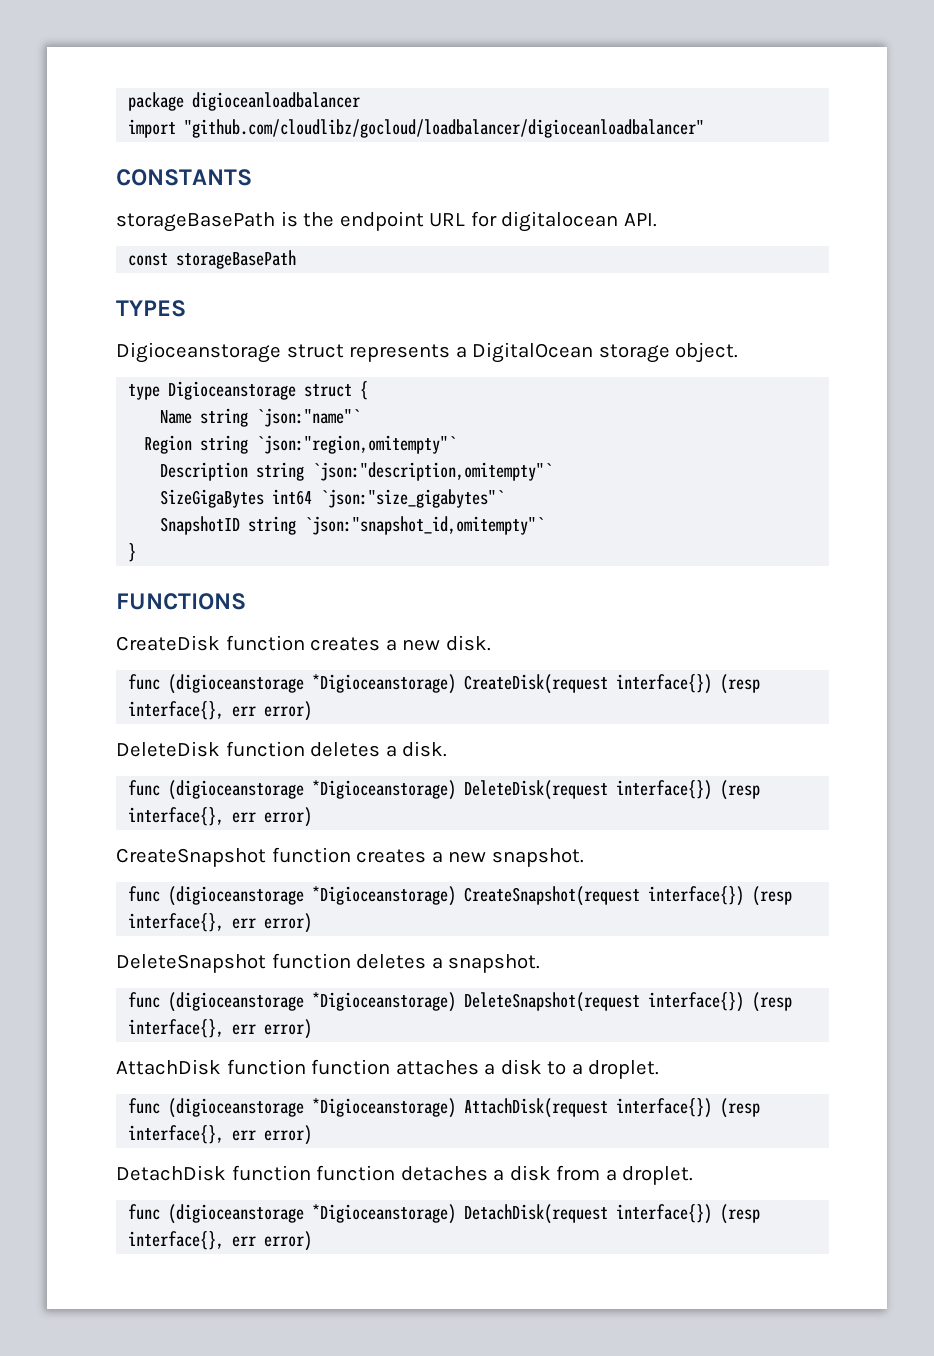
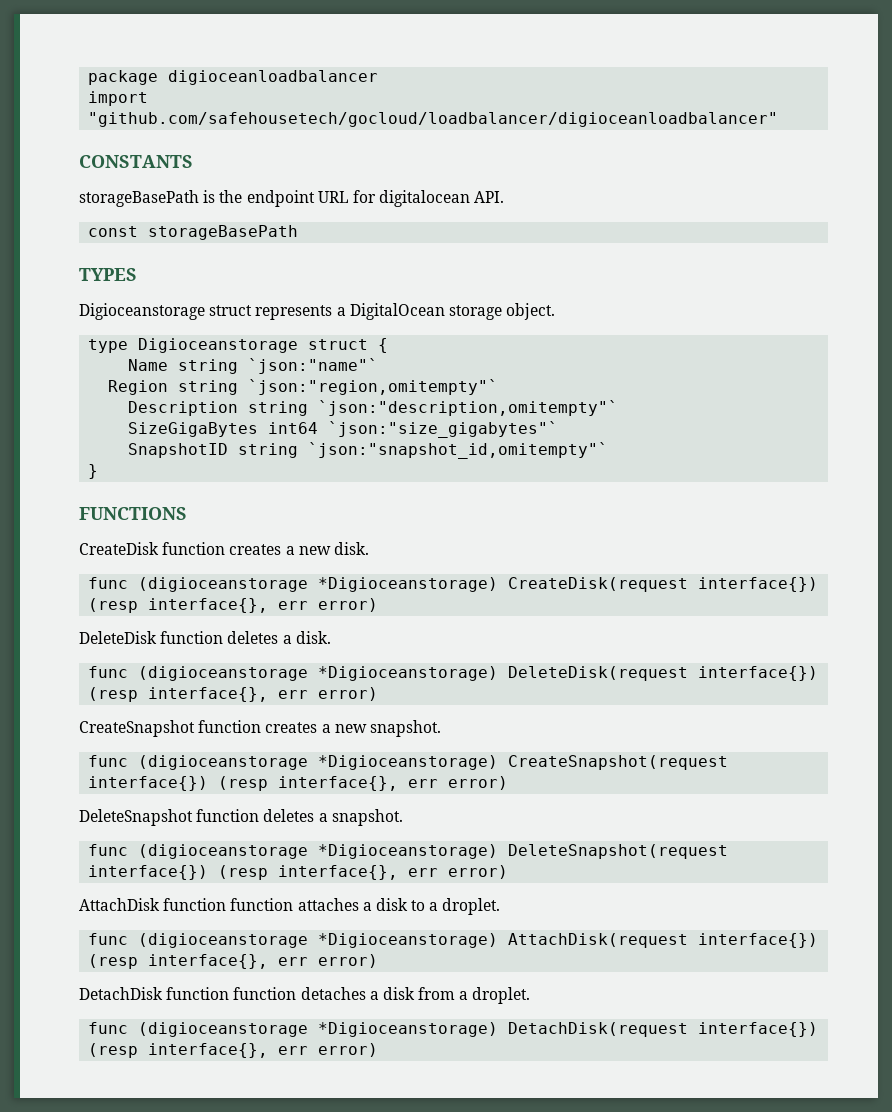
[184,119,705,138] "github.com/cloudlibz/gocloud/loadbalancer/digioceanloadbalancer" -> [88,112,779,127] "github.com/safehousetech/gocloud/loadbalancer/digioceanloadbalancer"

